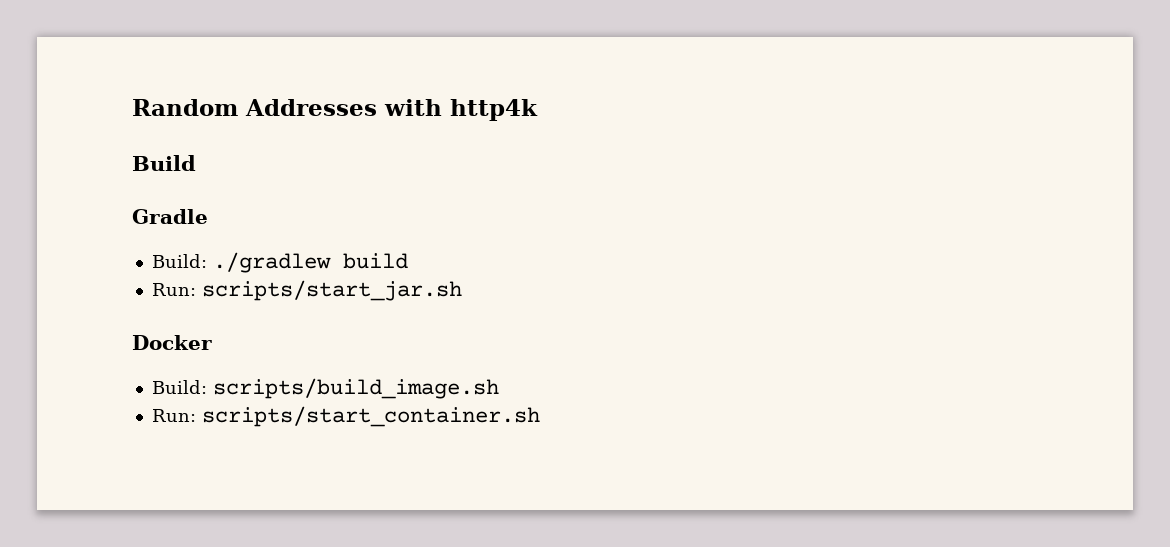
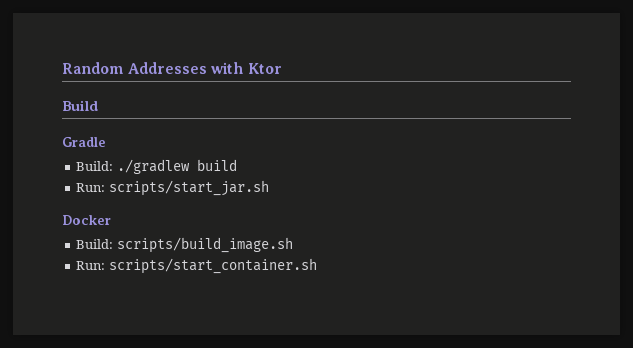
[450,99,538,121] http4k -> [247,63,282,74] Ktor

